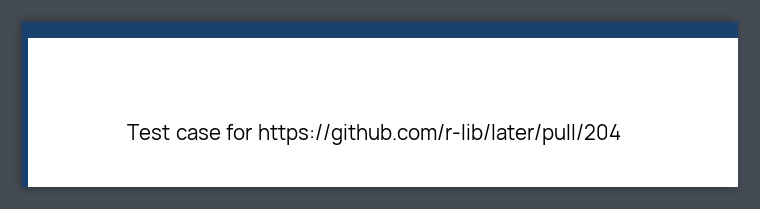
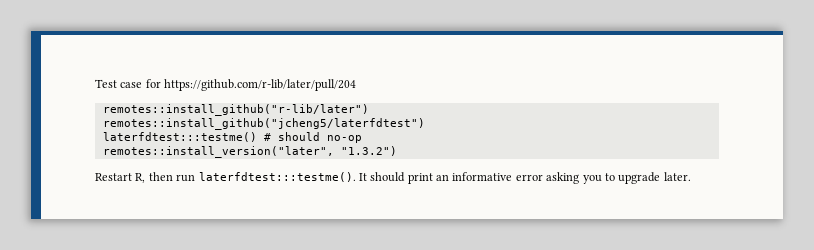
(621, 134) none -> [102,104,369,116] [102,118,425,130] [102,132,362,143] [102,146,397,158] [95,172,691,184] // remotes::install_github("r-lib/later") // remotes::install_github("jcheng5/laterfdtest") // laterfdtest:::testme() # should no-op // remotes::install_version("later", "1.3.2") // Restart R, then run laterfdtest:::testme(). It should print an informative error asking you to upgrade later.

